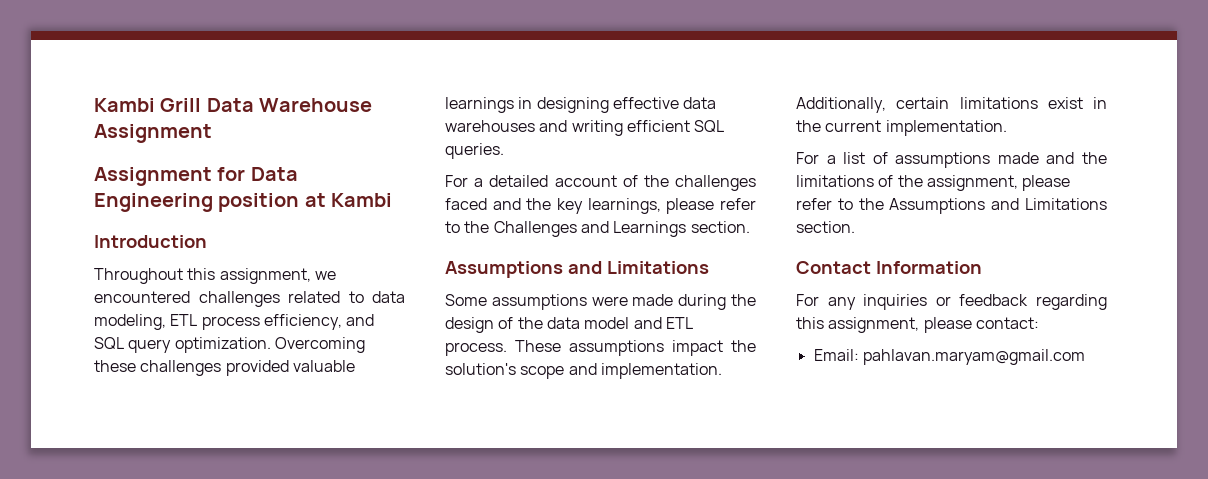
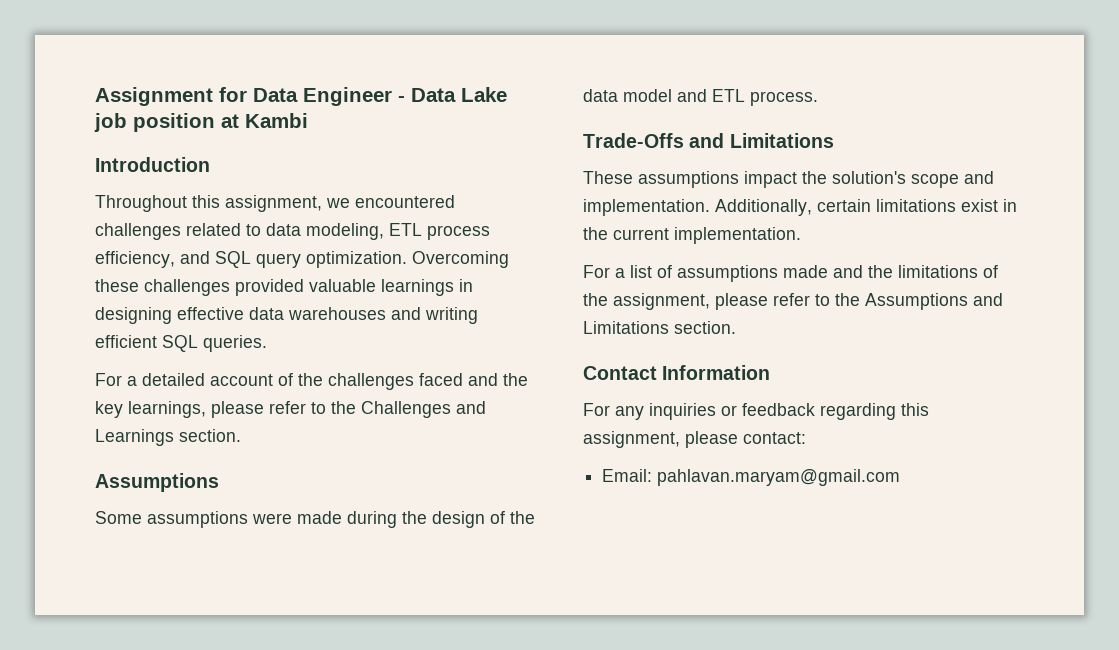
[94,98,373,112] [94,124,212,143] [94,167,298,186] [94,193,213,212] Kambi Grill Data Warehouse Assignment // Assignment for Data Engineering -> [95,87,507,106] [94,113,127,132] Assignment for Data Engineer - Data Lake job
[567,261,709,274] and Limitations -> (219, 482) none
(507, 349) none -> [583,133,834,148] // Trade-Offs and Limitations //

